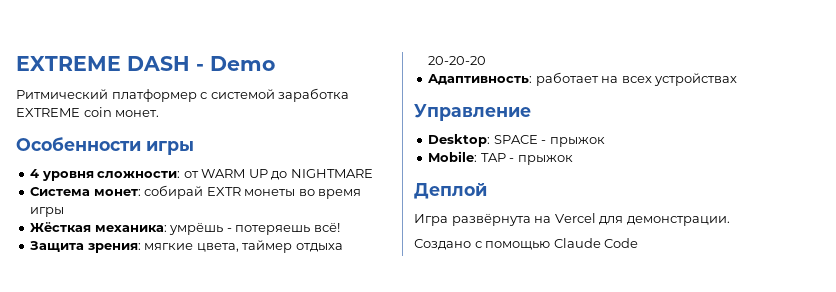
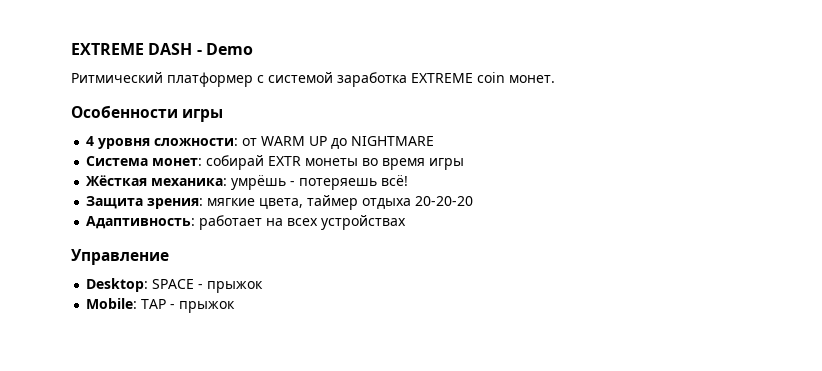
[414,183,487,199] [414,213,730,226] [414,238,639,250] // Деплой // Игра развёрнута на Vercel для демонстрации. // Создано с помощью Claude Code -> (236, 307) none

